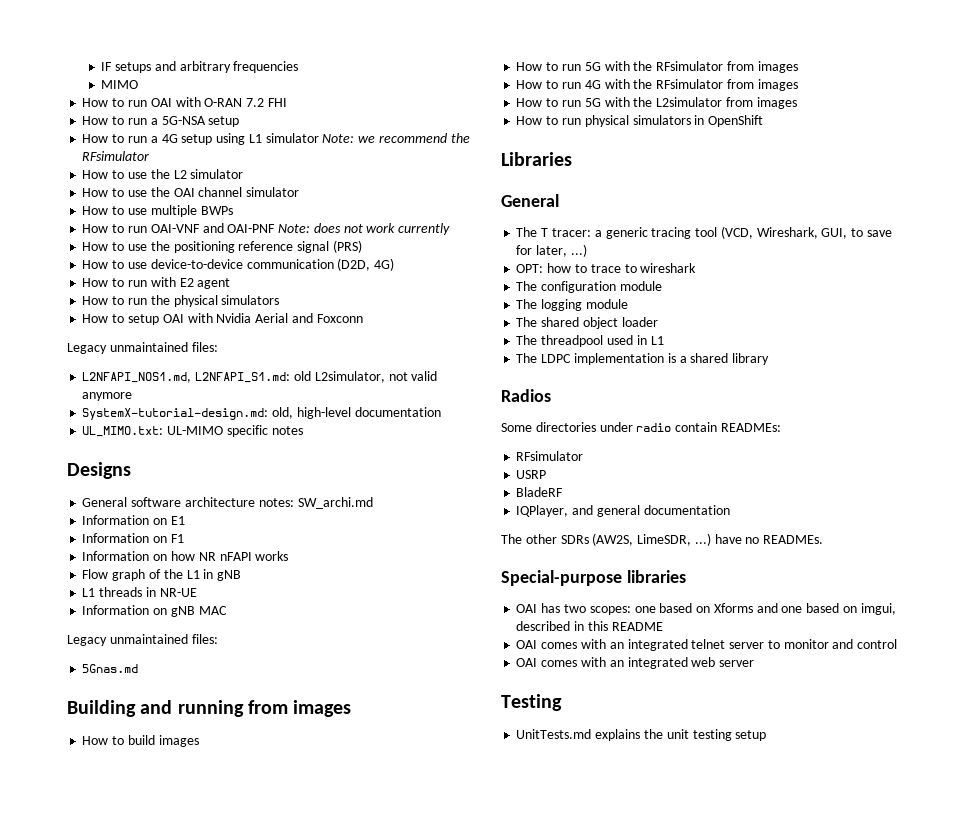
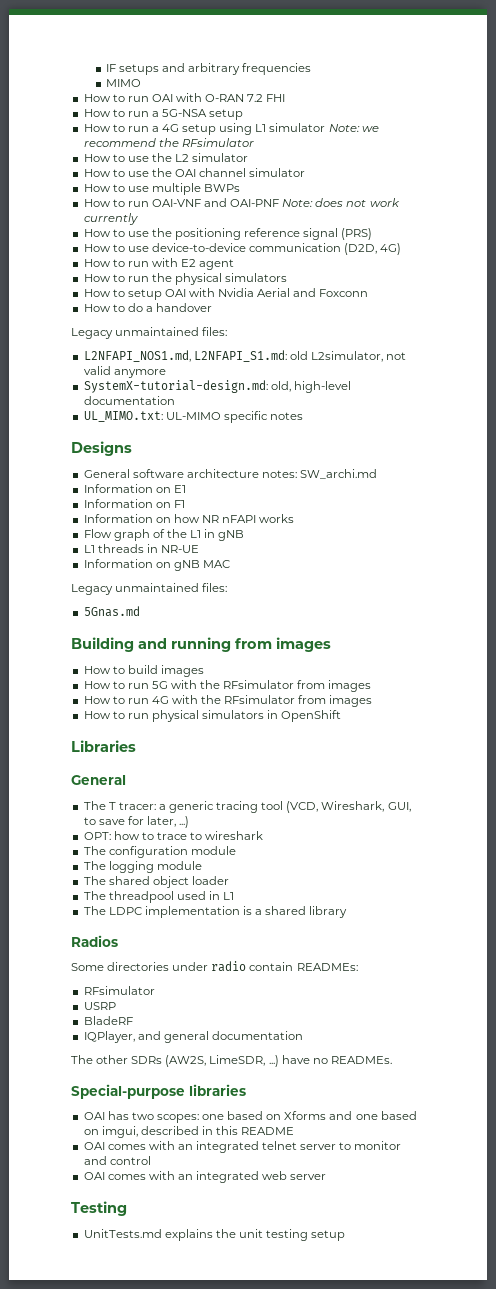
(363, 318) none -> [83,303,213,312] // How to do a handover
[516,97,797,109] // How to run 5G with the L2simulator from images -> (373, 701) none

